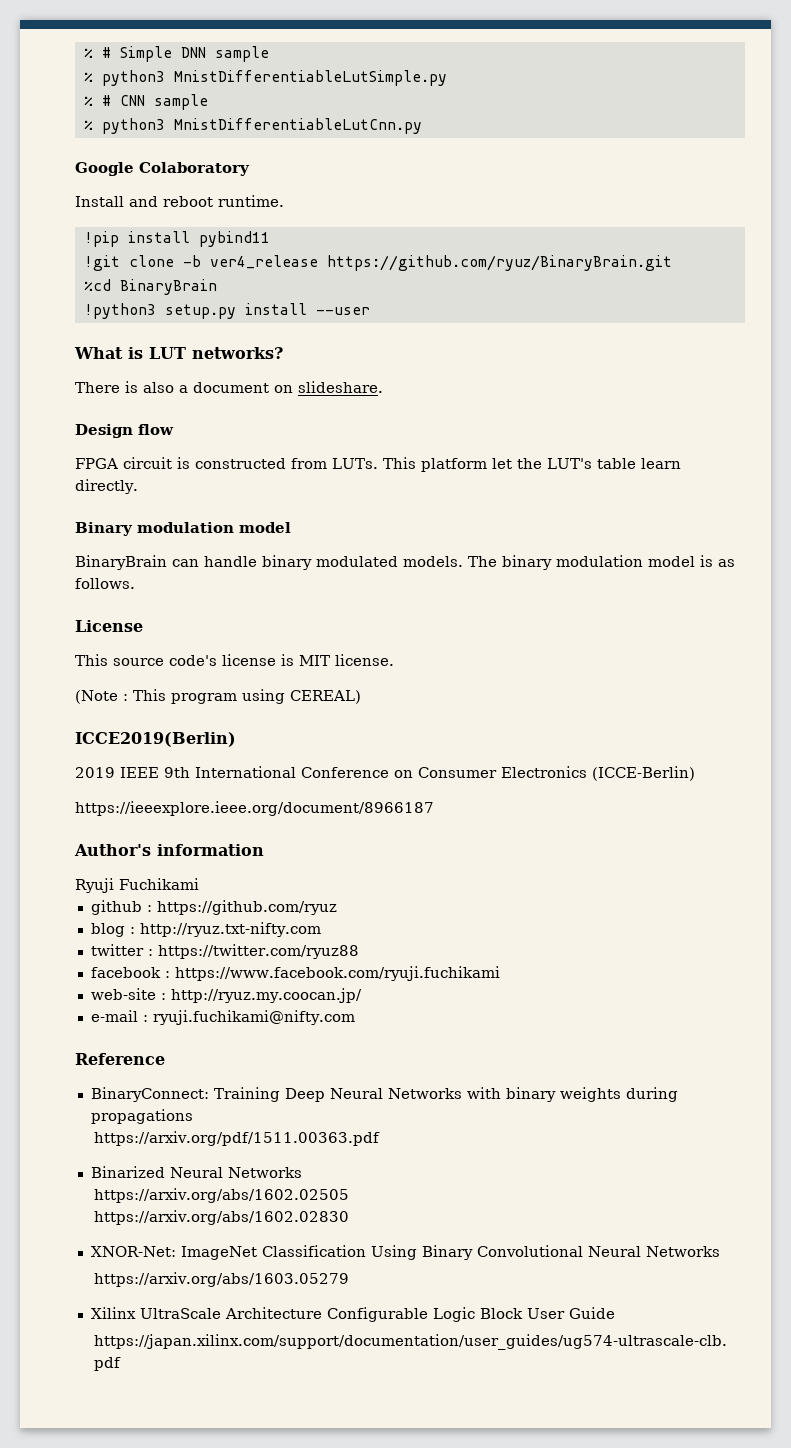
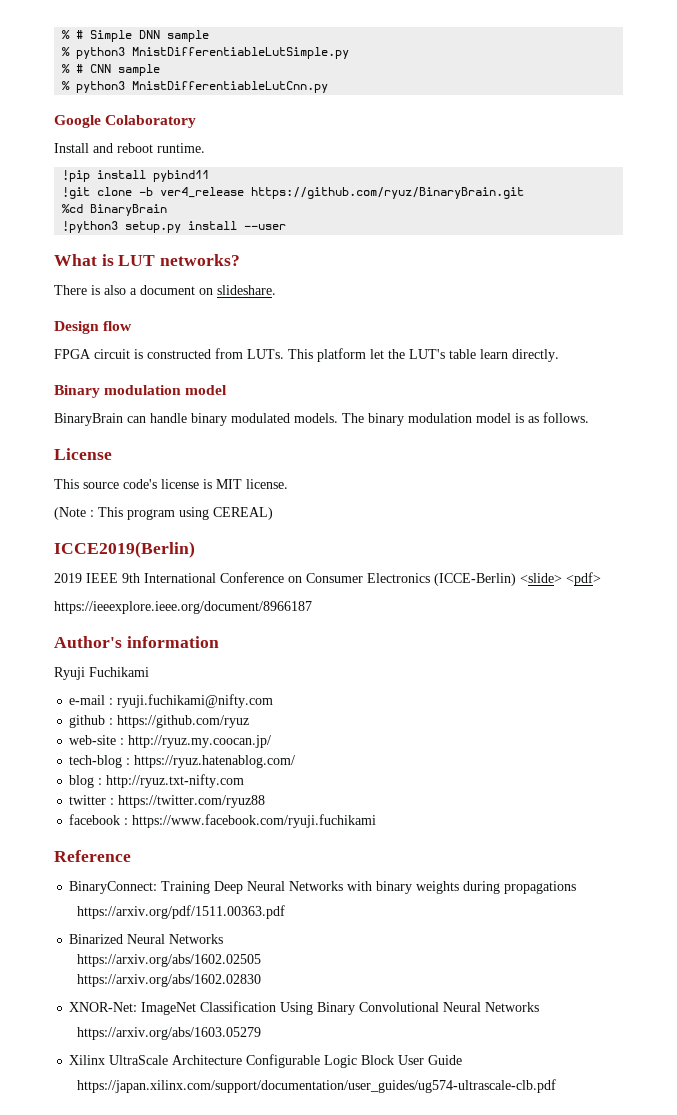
(695, 773) none -> [520,572,601,586] <slide> <pdf>
(199, 884) none -> [69,694,274,708] // e-mail : ryuji.fuchikami@nifty.com
(337, 907) none -> [69,735,272,748] [69,755,296,768] // web-site : http://ryuz.my.coocan.jp/ // tech-blog : https://ryuz.hatenablog.com/
[90,988,362,1003] [90,1010,355,1025] // web-site : http://ryuz.my.coocan.jp/ // e-mail : ryuji.fuchikami@nifty.com -> (377, 821) none

